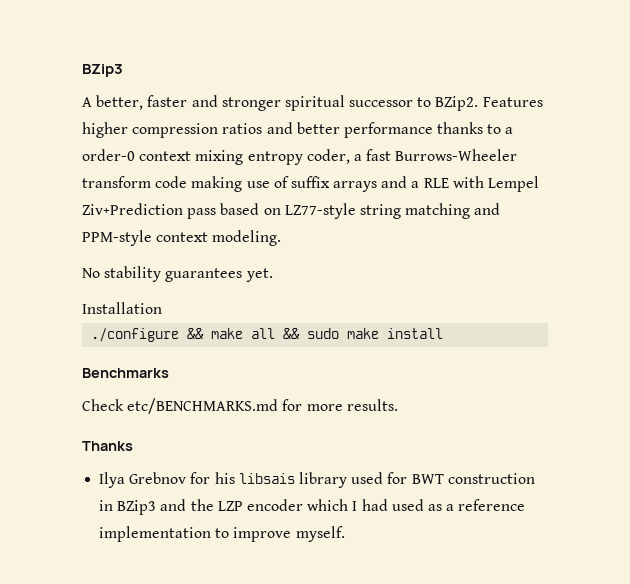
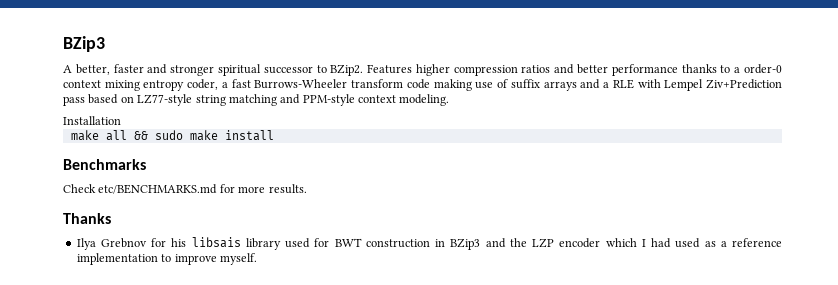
[82,266,273,282] // No stability guarantees yet. -> (450, 100) none
[91,328,205,342] ./configure && -> (121, 120) none

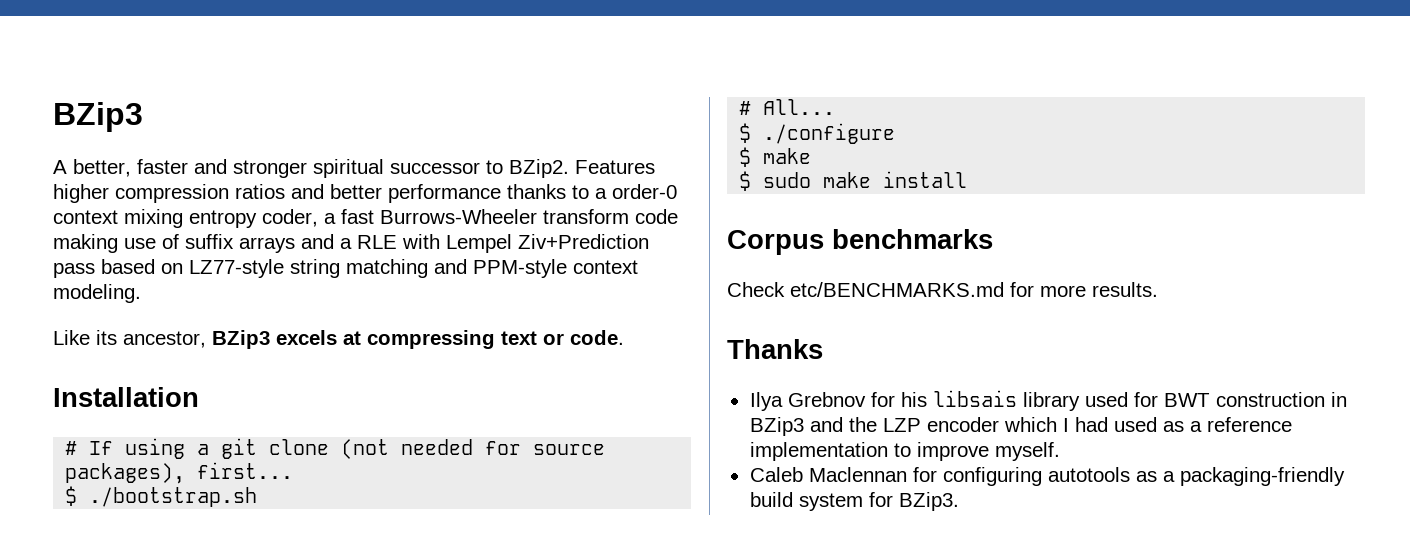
[63,116,121,125] [70,130,148,141] Installation // make all && -> [53,330,624,349] [53,387,199,407] [65,438,606,459] [65,462,294,484] [65,486,258,507] [739,99,836,115] [739,123,896,144] [739,147,812,167] [739,171,752,191] Like its ancestor, BZip3 excels at compressing text or code. // Installation // # If using a git clone (not needed for source packages), first... // $ ./bootstrap.sh // # All... // $ ./configure // $ make // $
[63,159,146,170] Benchmarks -> [727,229,993,255] Corpus benchmarks
(257, 259) none -> [749,467,1345,486] [749,492,959,511] // Caleb Maclennan for configuring autotools as a packaging-friendly build system for BZip3.

